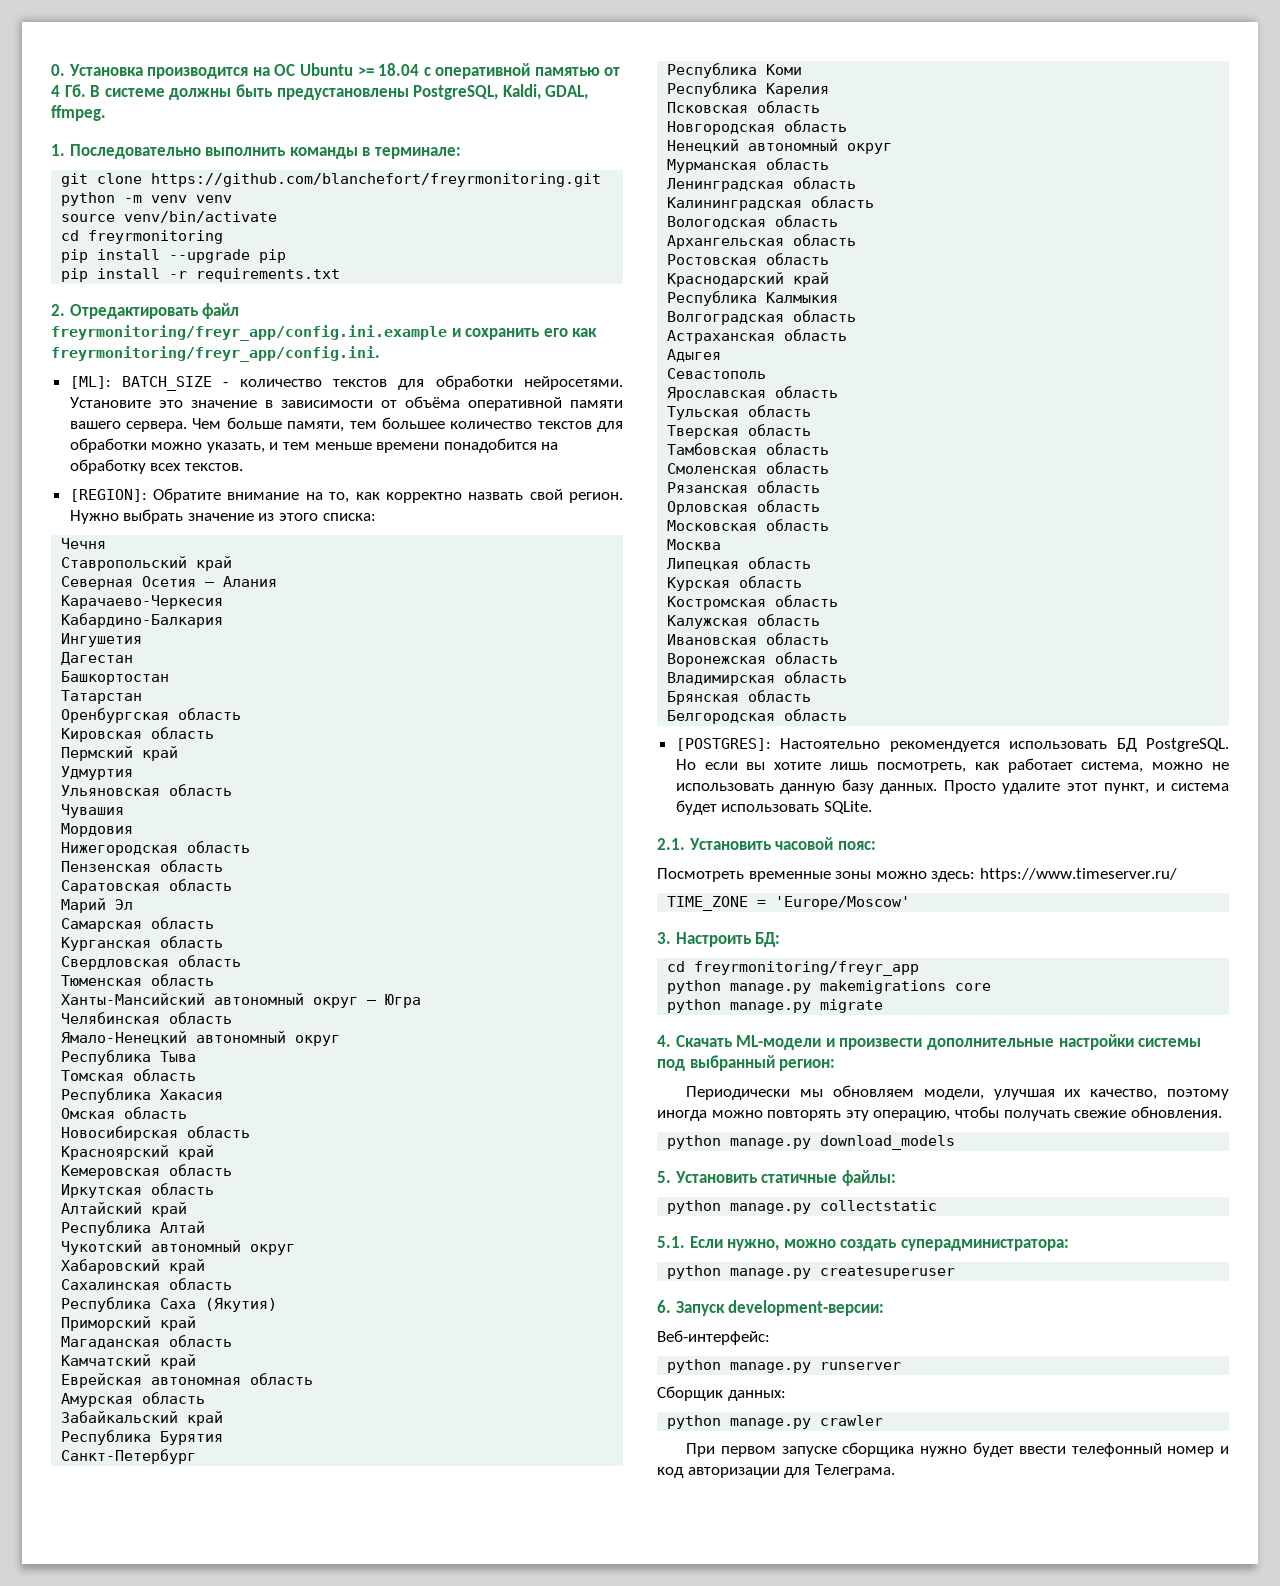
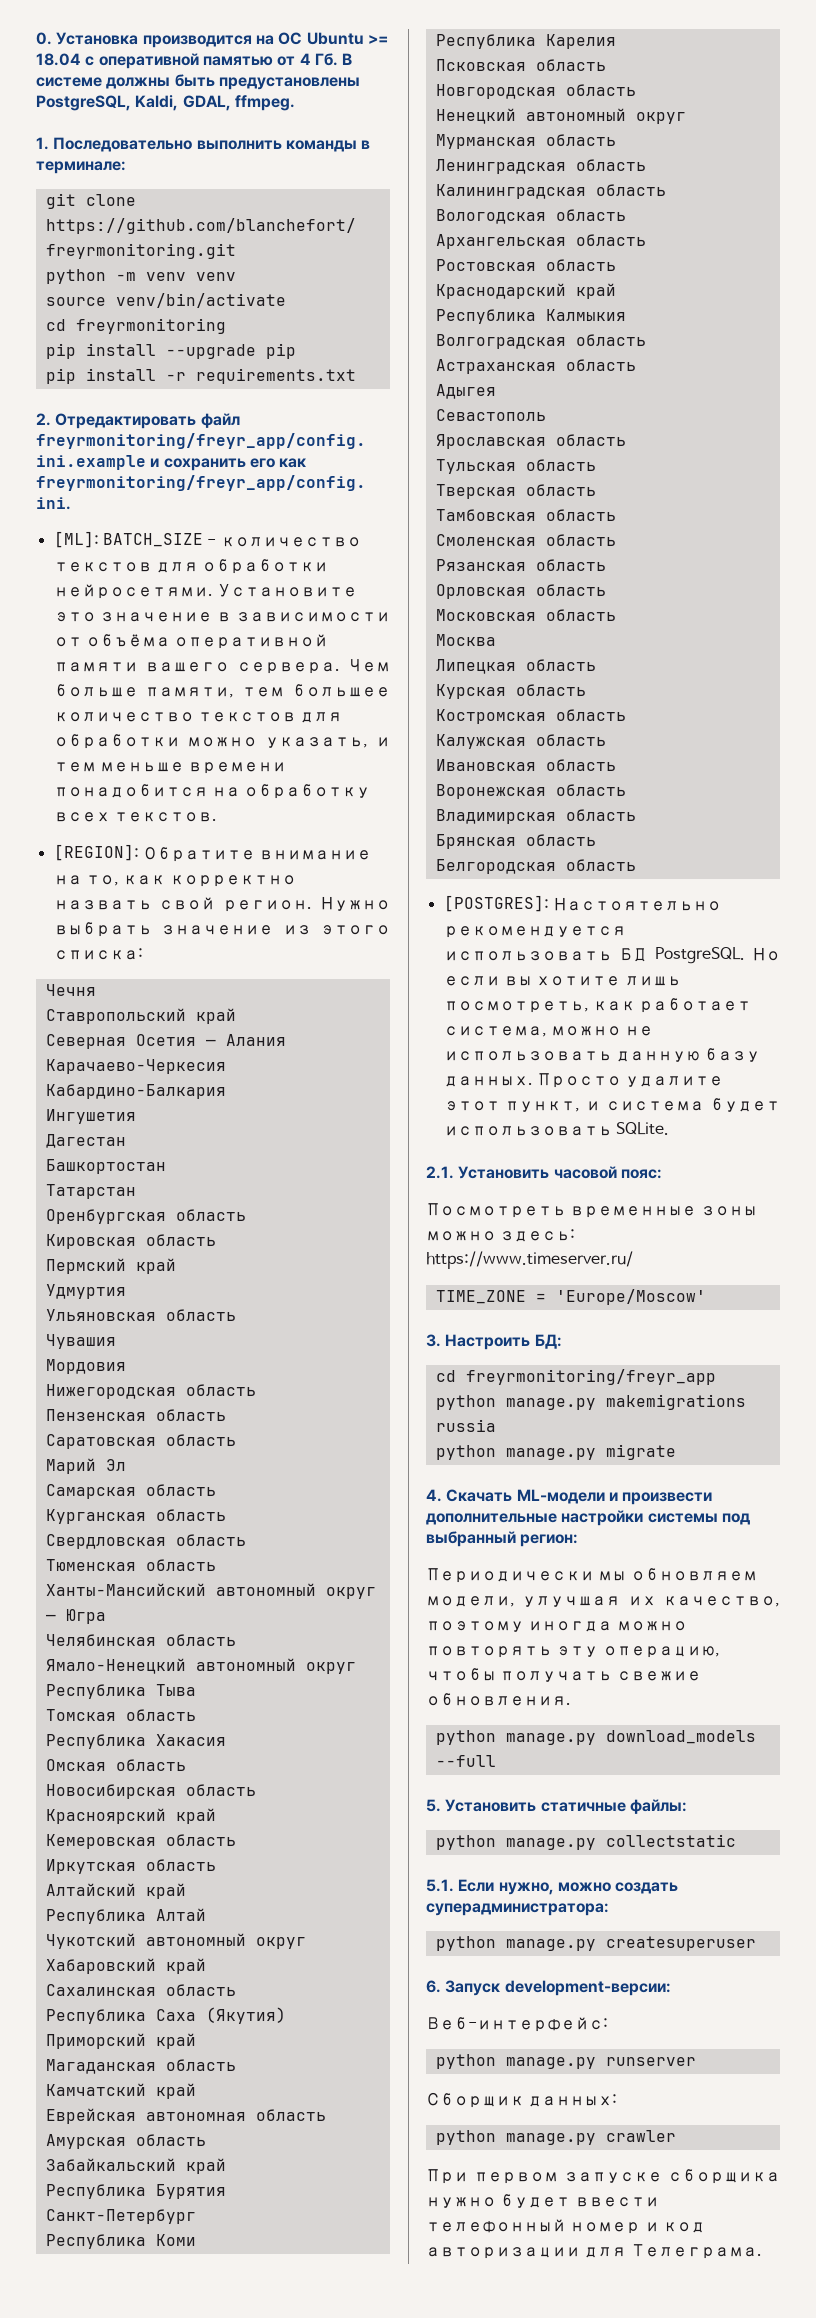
[955,983,992,991] core -> [435,1419,496,1432] russia
(956, 1142) none -> [435,1755,496,1767] --full

